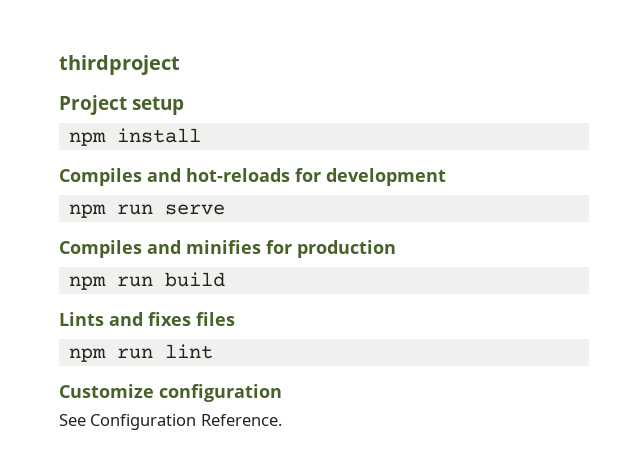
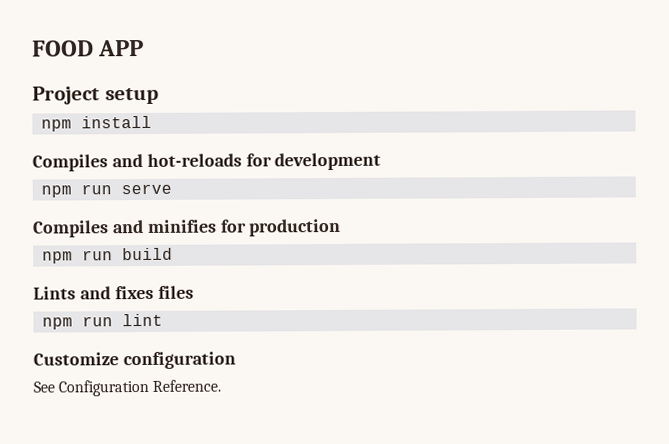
[59,55,180,75] thirdproject -> [32,39,145,57] FOOD APP

